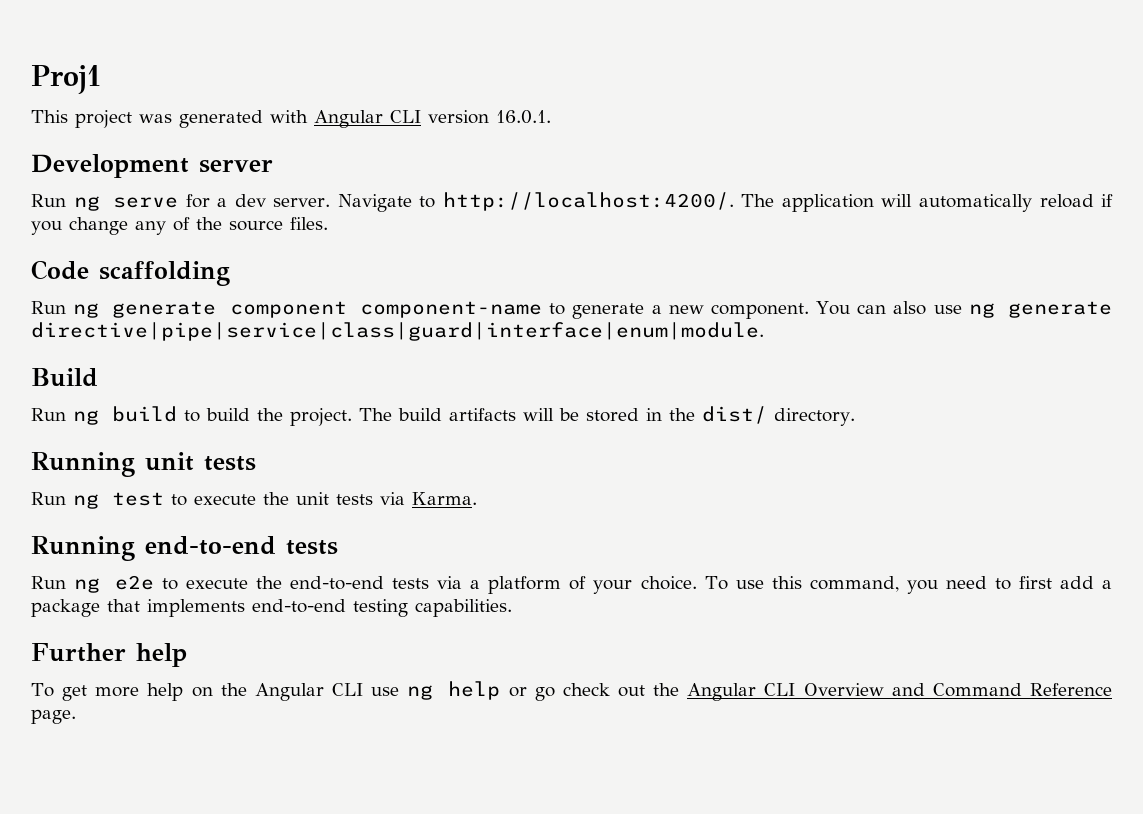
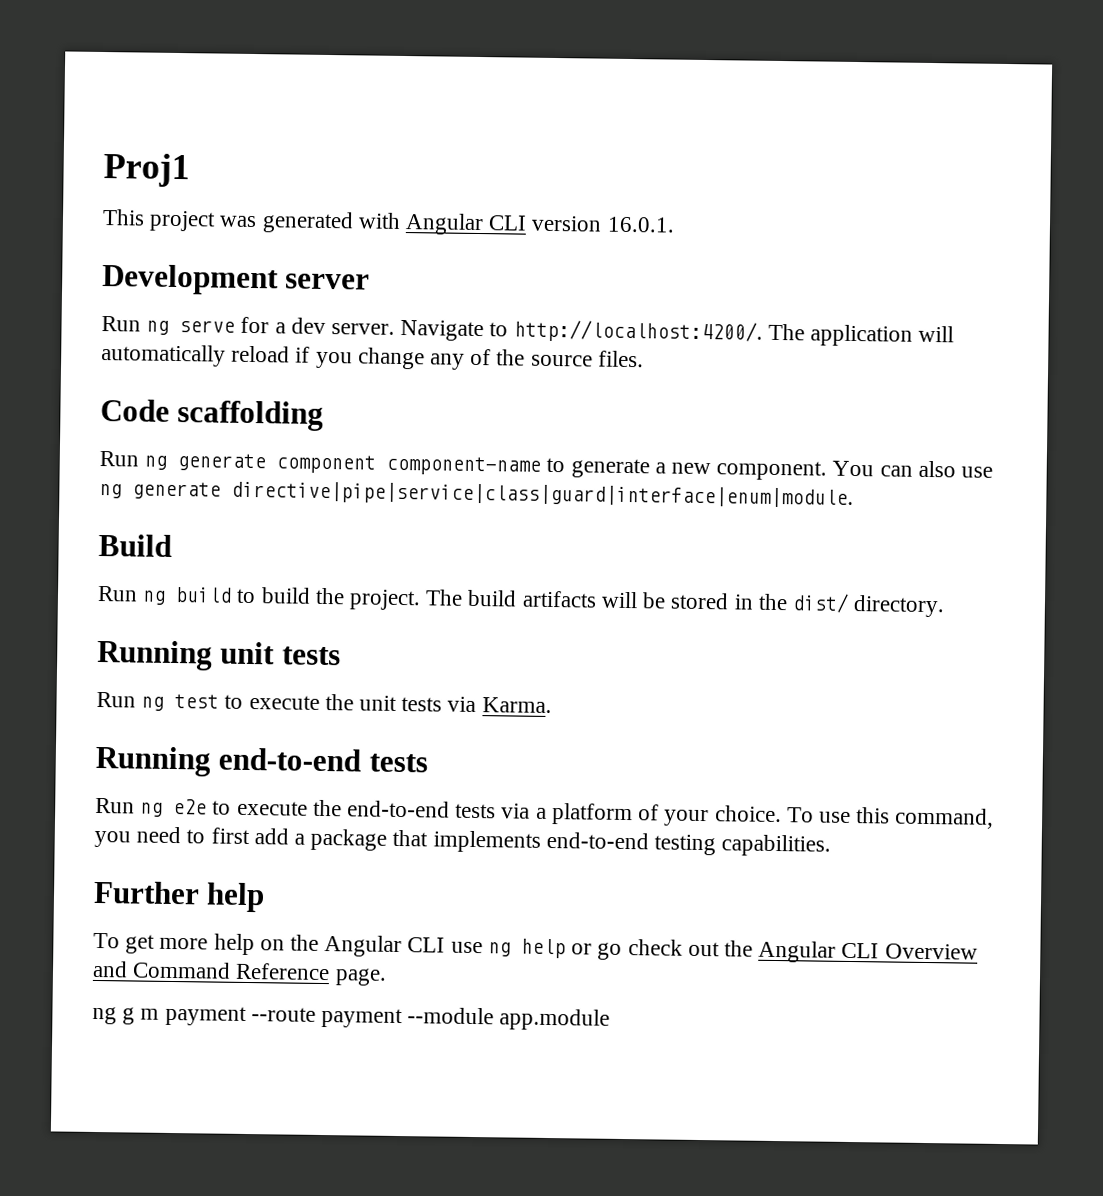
(76, 716) none -> [92,1005,611,1031] // ng g m payment --route payment --module app.module

